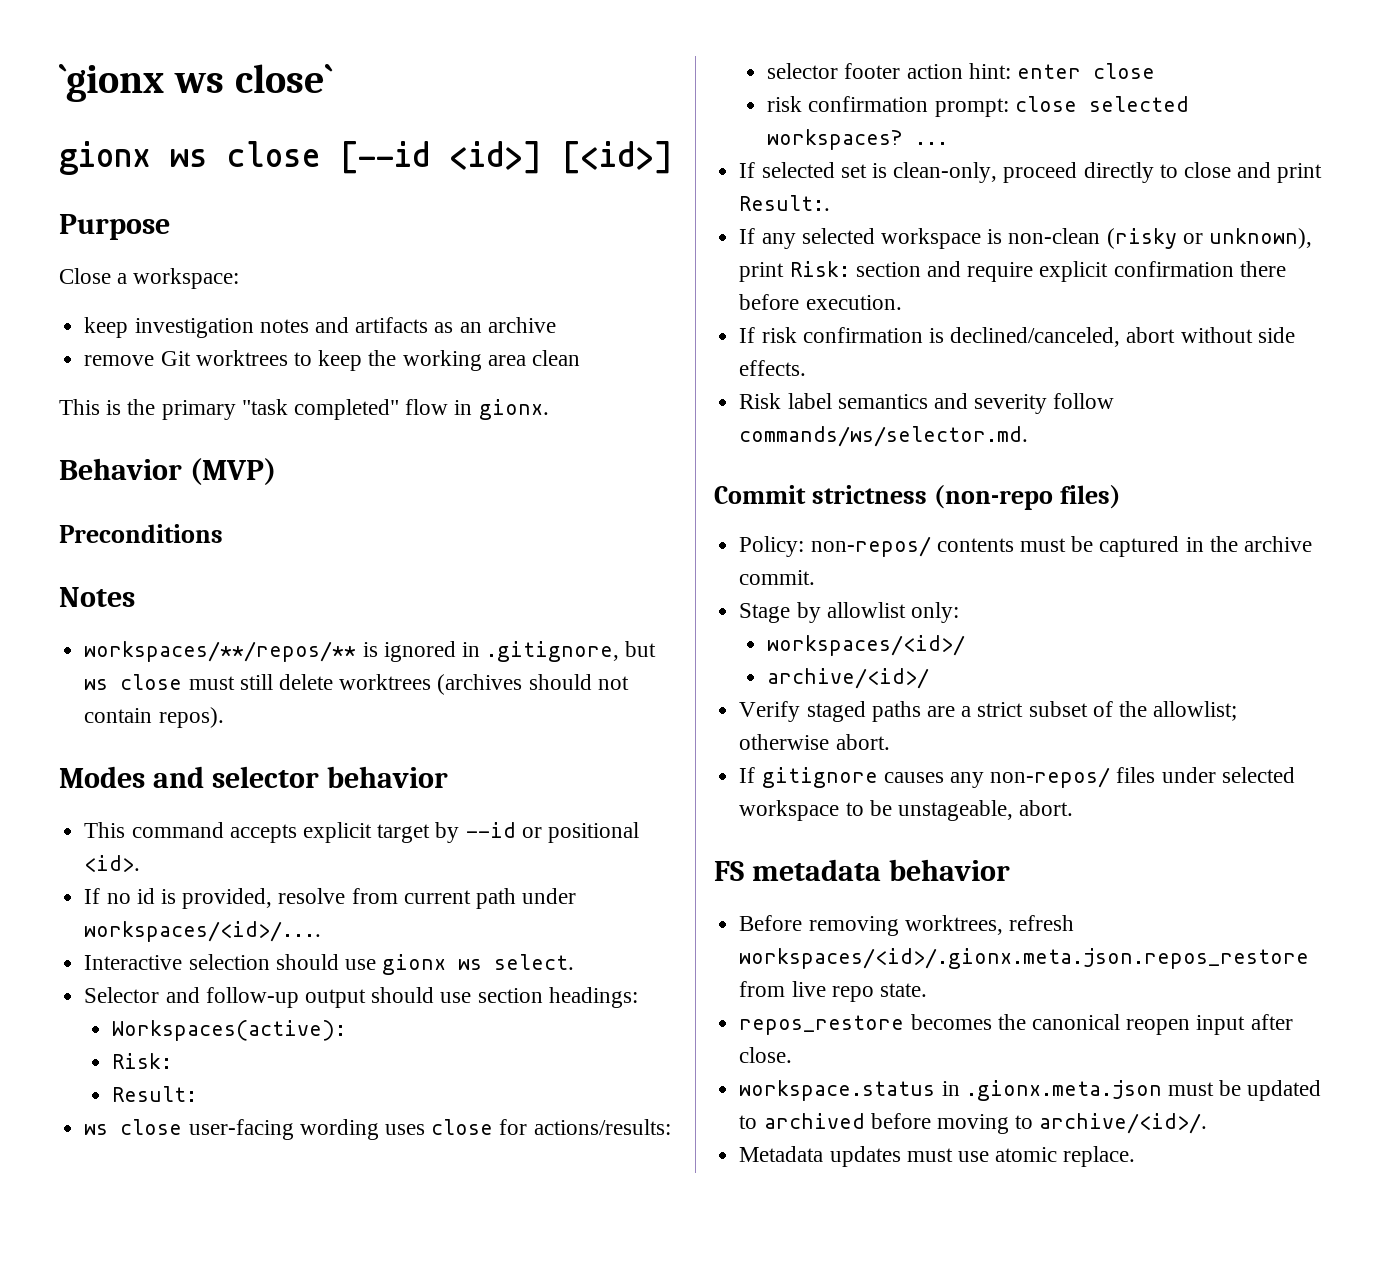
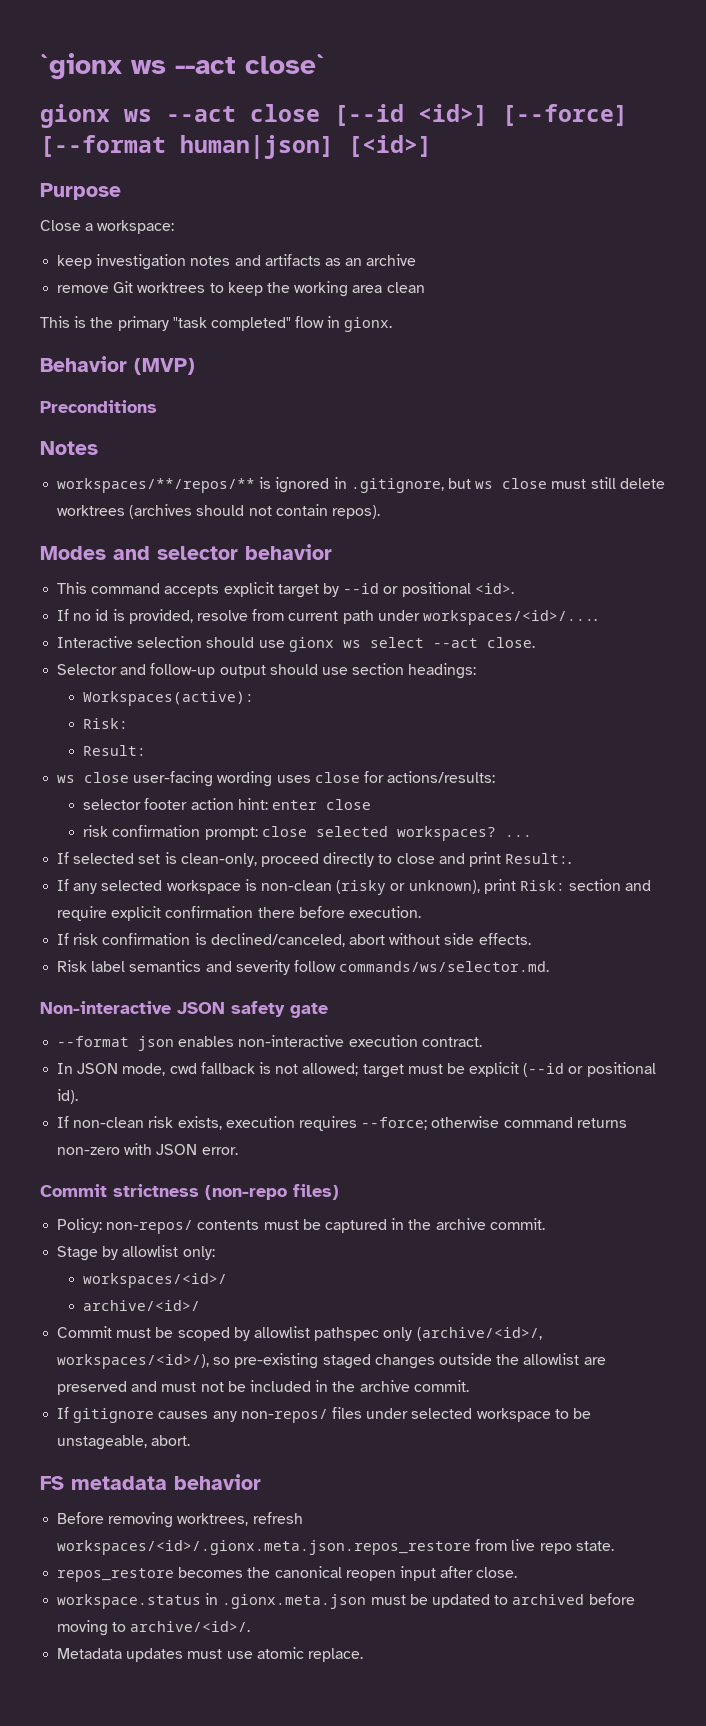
(224, 83) none -> [175,57,236,74] --act
(208, 158) none -> [166,106,236,122] --act
(542, 157) none -> [502,104,628,126] [40,135,334,159] [--force] [--format human|json]
[494,954,575,970] select. -> [369,637,535,648] select --act close.
(1029, 436) none -> [40,1001,328,1018] [57,1035,482,1051] [57,1062,656,1078] [57,1089,79,1104] [57,1116,627,1131] [57,1143,238,1155] // Non-interactive JSON safety gate // --format json enables non-interactive execution contract. // In JSON mode, cwd fallback is not allowed; target must be explicit (--id or positional id). // If non-clean risk exists, execution requires --force; otherwise command returns non-zero with JSON error.
[739,701,1238,722] [739,734,890,750] Verify staged paths are a strict subset of the allowlist; otherwise abort. -> [57,1326,542,1341] [57,1353,606,1369] [57,1380,469,1395] Commit must be scoped by allowlist pathspec only (archive/<id>/, workspaces/<id>/), so pre-existing staged changes outside the allowlist are preserved and must not be included in the archive commit.

